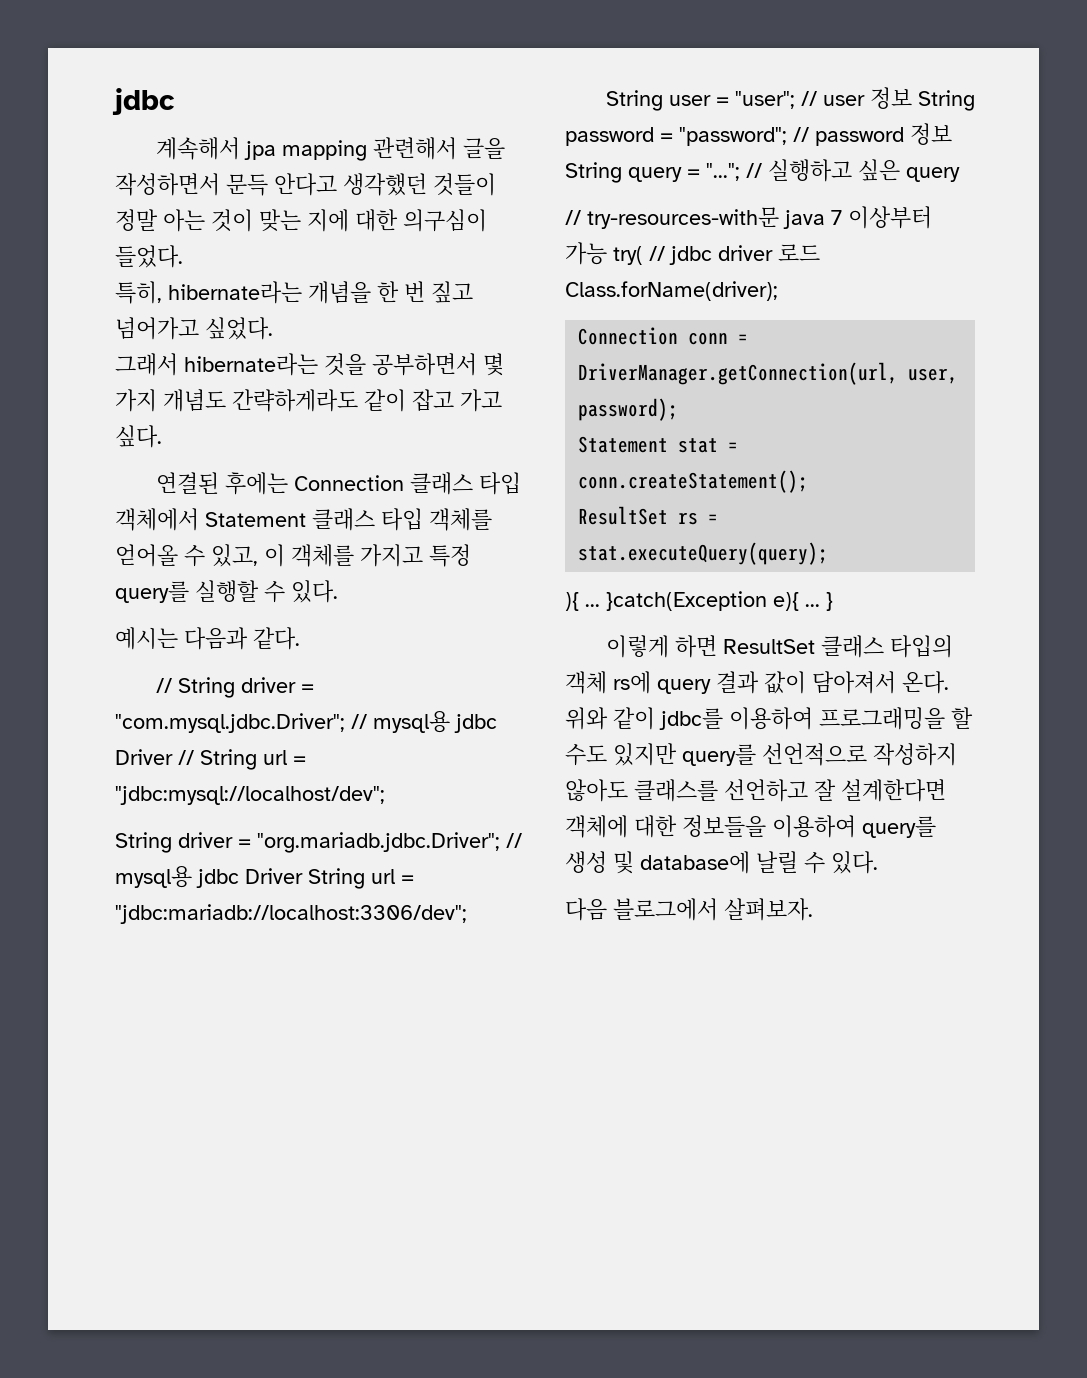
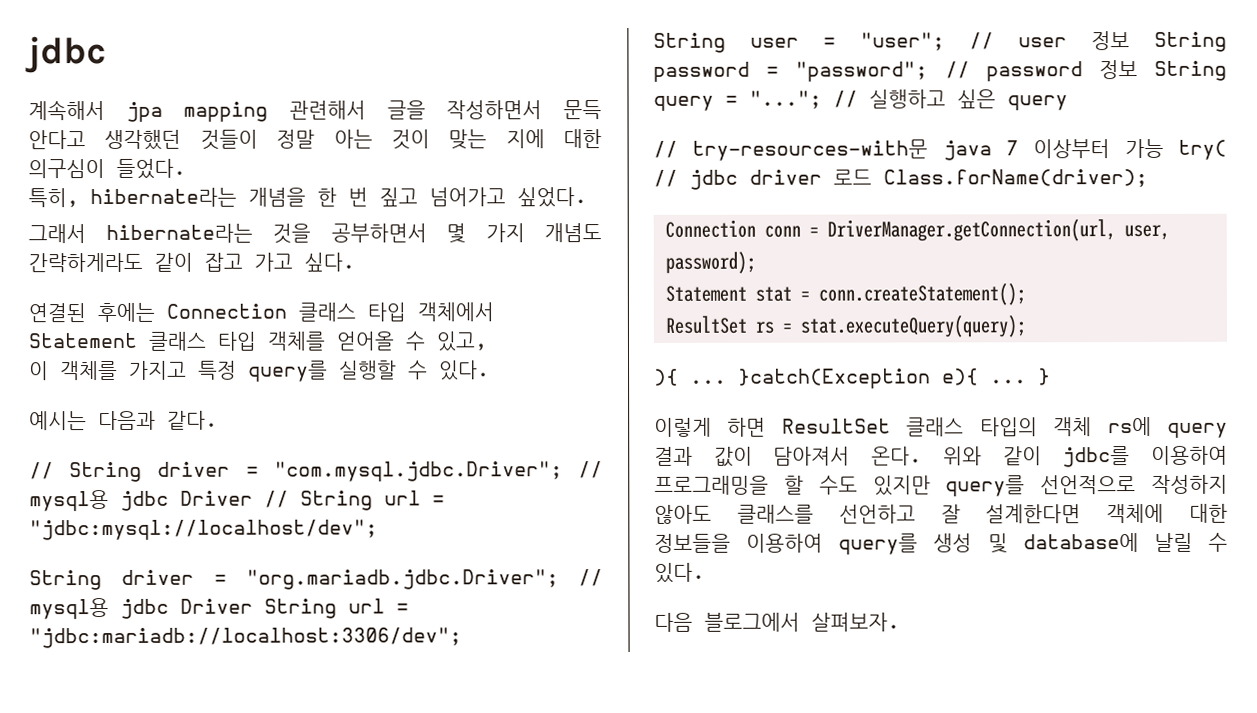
(258, 555) none -> (487, 341) //

